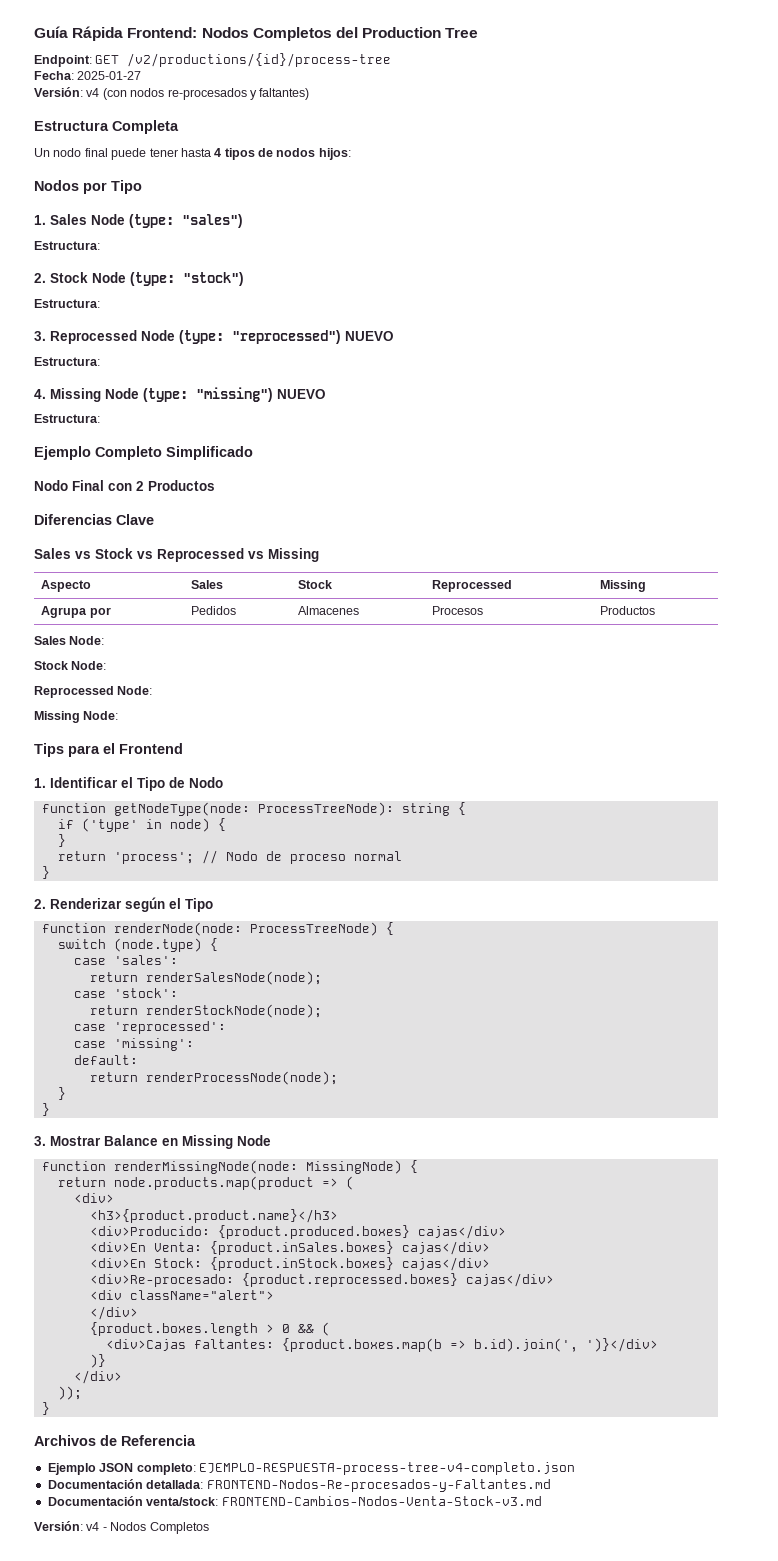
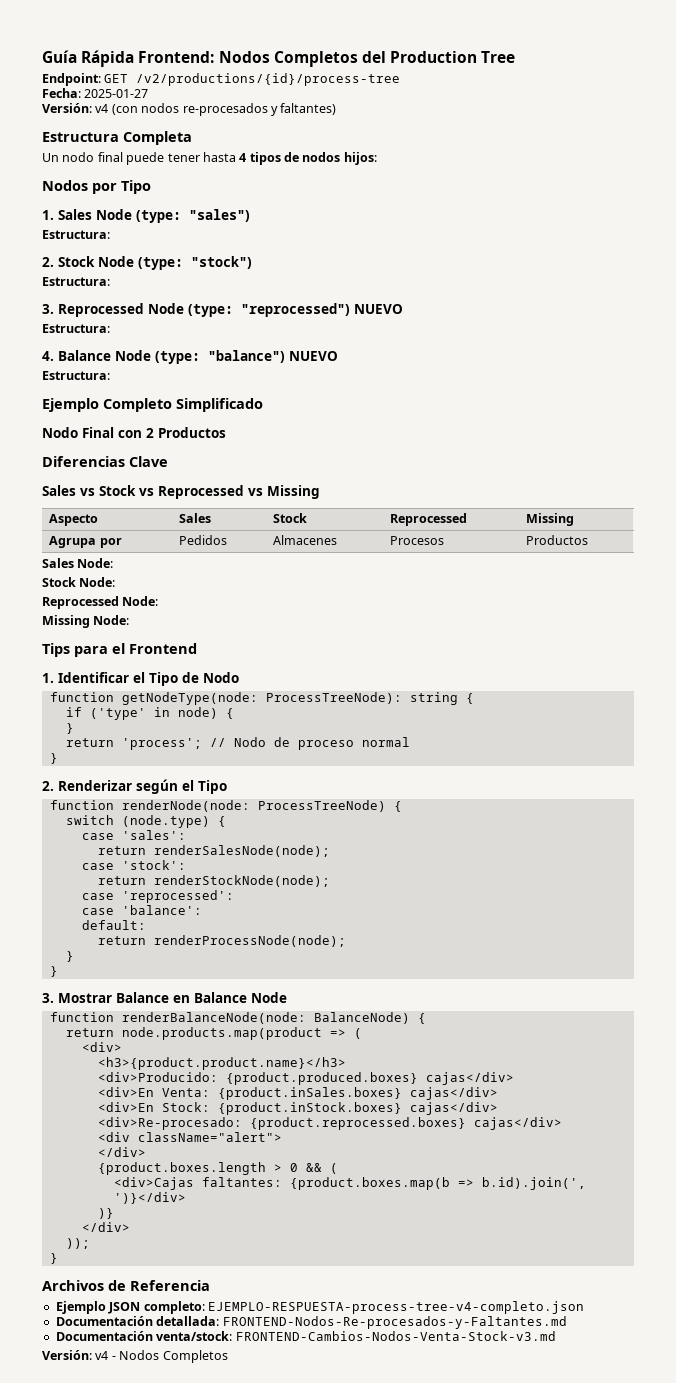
[50,387,273,402] Missing Node (type: "missing") -> [58,350,285,364] Balance Node (type: "balance")
[113,1038,194,1051] 'missing': -> [121,905,202,915] 'balance':
[182,1135,233,1149] Missing -> [194,992,247,1003] Balance
[113,1160,402,1174] renderMissingNode(node: MissingNode) -> [121,1012,410,1024] renderBalanceNode(node: BalanceNode)

